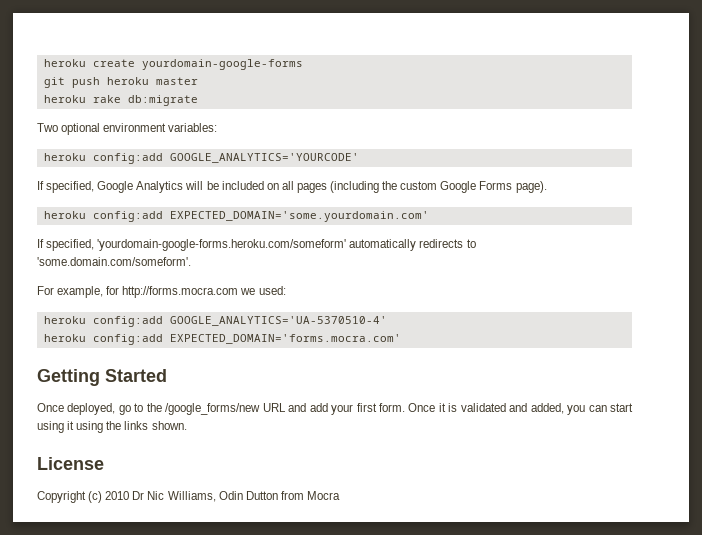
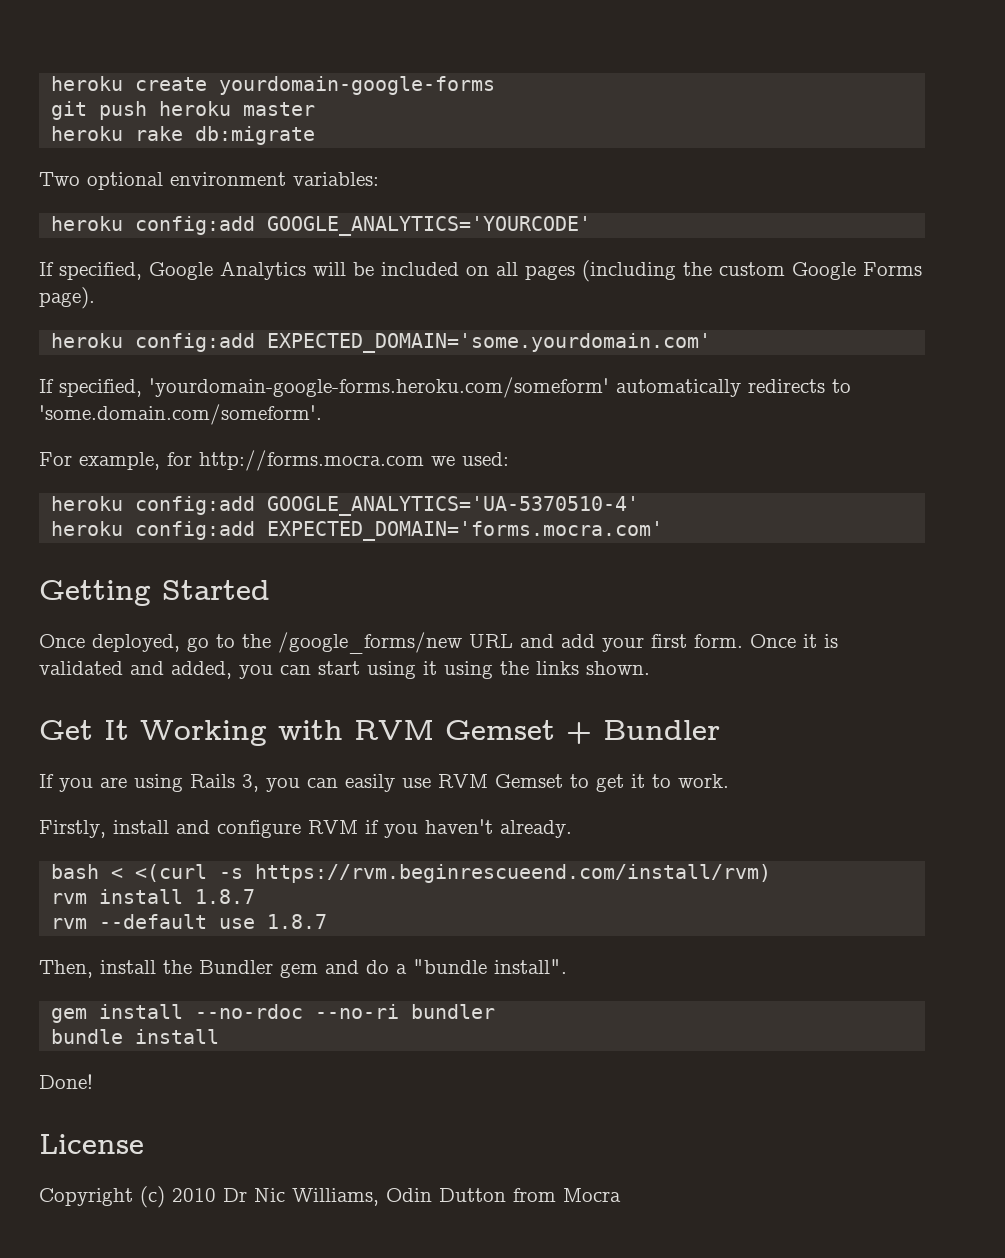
(187, 425) none -> [39,720,720,746] [39,774,729,792] [39,819,572,838] [51,864,772,883] [51,889,256,904] [51,914,328,929] [39,959,567,978] [51,1004,496,1023] [51,1029,220,1044] [39,1074,93,1089] // Get It Working with RVM Gemset + Bundler // If you are using Rails 3, you can easily use RVM Gemset to get it to work. // Firstly, install and configure RVM if you haven't already. // bash < <(curl -s https://rvm.beginrescueend.com/install/rvm) // rvm install 1.8.7 // rvm --default use 1.8.7 // Then, install the Bundler gem and do a "bundle install". // gem install --no-rdoc --no-ri bundler // bundle install // Done!

